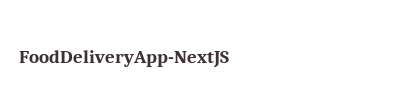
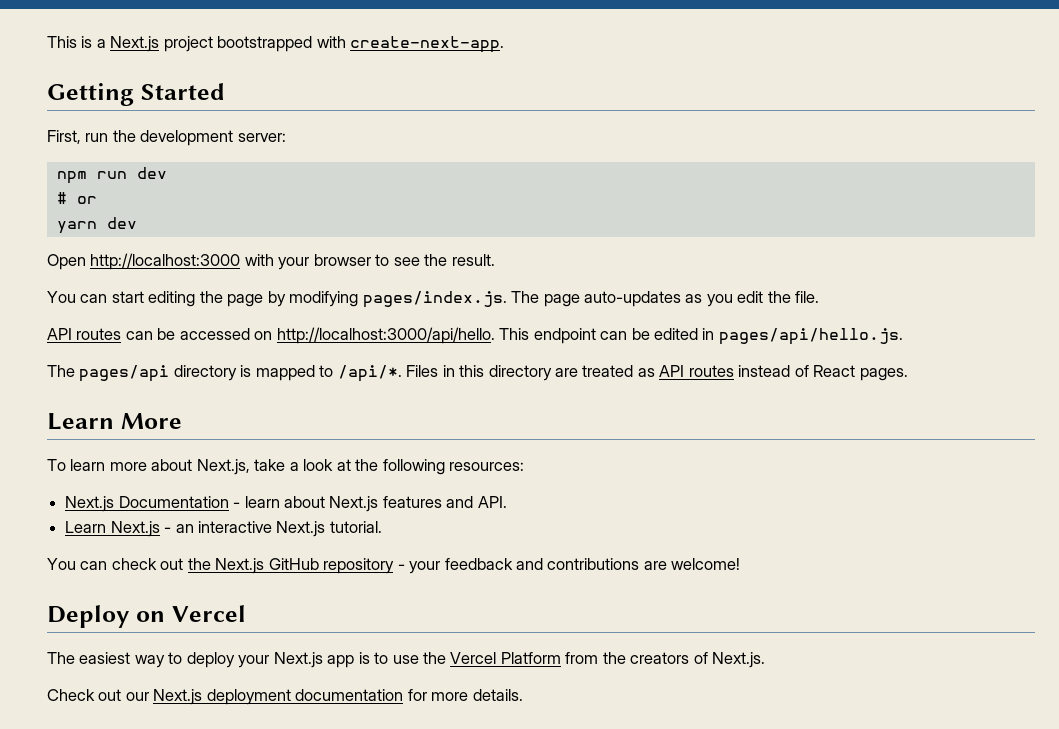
[19,50,229,68] FoodDeliveryApp-NextJS -> [47,36,505,53] [47,83,225,106] [47,130,286,146] [56,167,167,184] [56,192,97,204] [56,217,137,234] [47,253,495,270] [47,291,820,308] [47,327,903,345] [47,365,908,382] [47,413,182,430] [47,459,525,475] [65,496,507,512] [65,521,382,537] [47,558,741,574] [47,605,246,628] [47,652,766,668] [47,689,523,705] This is a Next.js project bootstrapped with create-next-app. // Getting Started // First, run the development server: // npm run dev // # or // yarn dev // Open http://localhost:3000 with your browser to see the result. // You can start editing the page by modifying pages/index.js. The page auto-updates as you edit the file. // API routes can be accessed on http://localhost:3000/api/hello. This endpoint can be edited in pages/api/hello.js. // The pages/api directory is mapped to /api/*. Files in this directory are treated as API routes instead of React pages. // Learn More // To learn more about Next.js, take a look at the following resources: // Next.js Documentation - learn about Next.js features and API. // Learn Next.js - an interactive Next.js tutorial. // You can check out the Next.js GitHub repository - your feedback and contributions are welcome! // Deploy on Vercel // The easiest way to deploy your Next.js app is to use the Vercel Platform from the creators of Next.js. // Check out our Next.js deployment documentation for more details.

